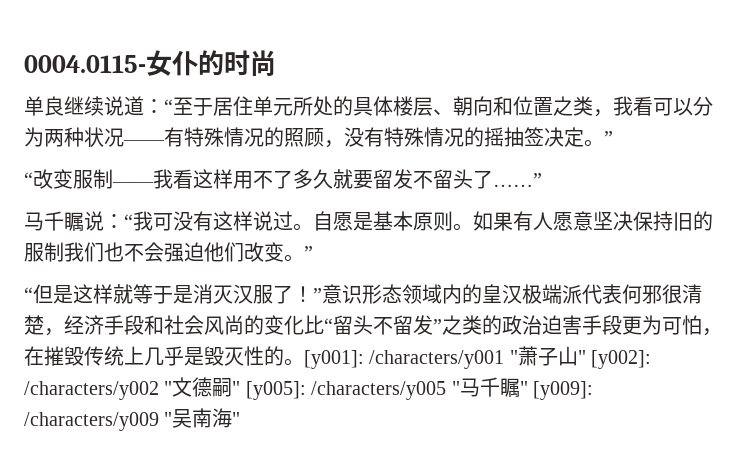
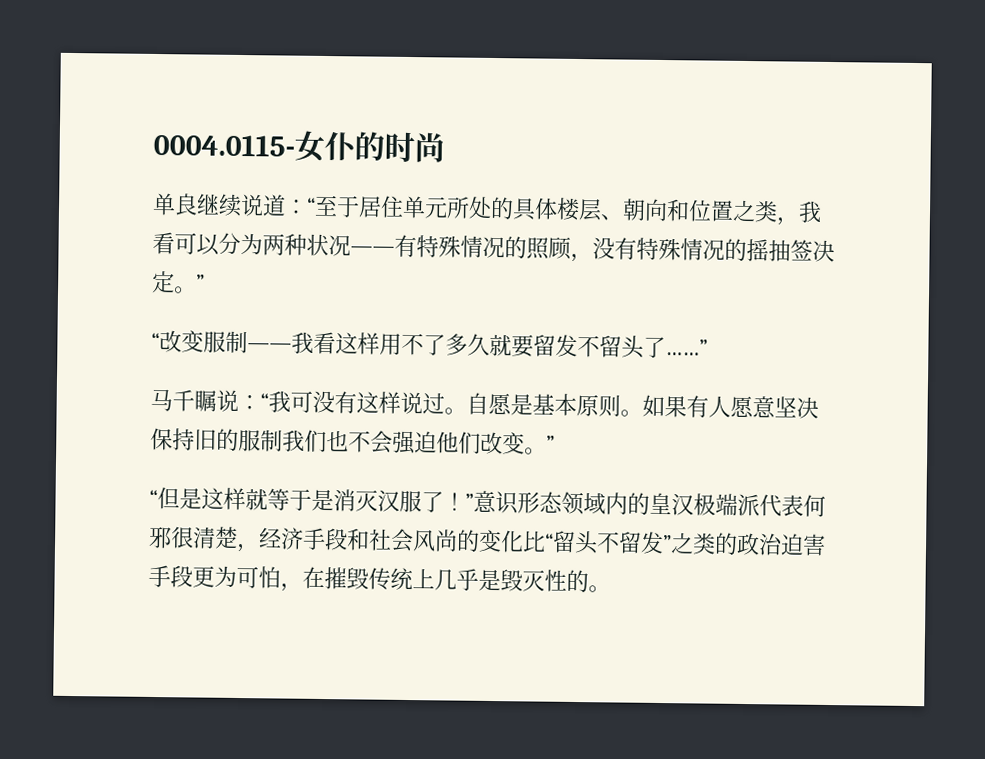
[304,346,652,369] [24,377,593,400] [24,408,241,431] [y001]: /characters/y001 "萧子山" [y002]: /characters/y002 "文德嗣" [y005]: /characters/y005 "马千瞩" [y009]: /characters/y009 "吴南海" -> (611, 589) none

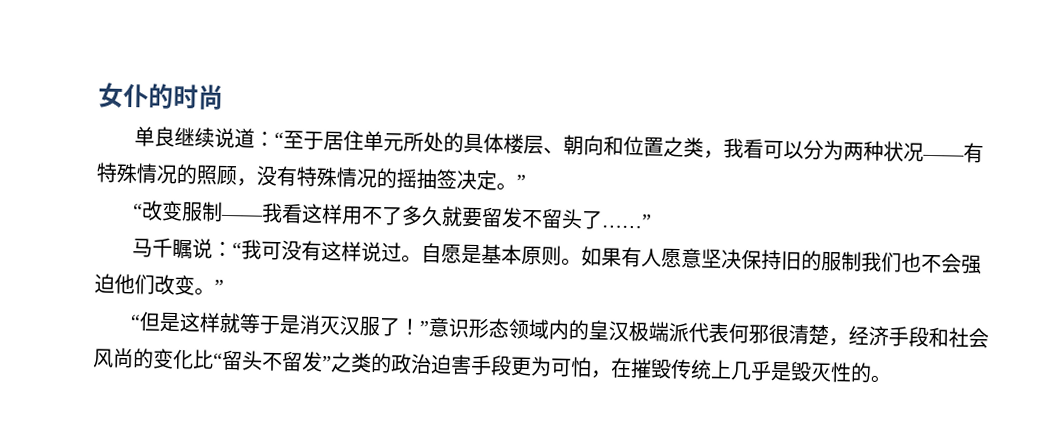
[153,133,295,157] 0004.0115- -> (98, 95) none

